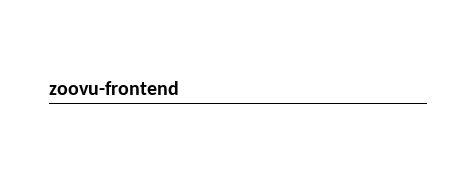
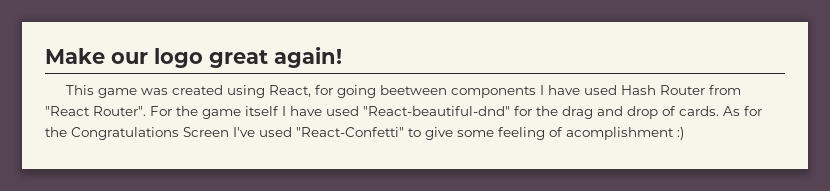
[49,81,179,95] zoovu-frontend -> [45,47,342,68] [65,85,741,98] [45,106,762,119] [45,127,684,140] Make our logo great again! // This game was created using React, for going beetween components I have used Hash Router from "React Router". For the game itself I have used "React-beautiful-dnd" for the drag and drop of cards. As for the Congratulations Screen I've used "React-Confetti" to give some feeling of acomplishment :)

